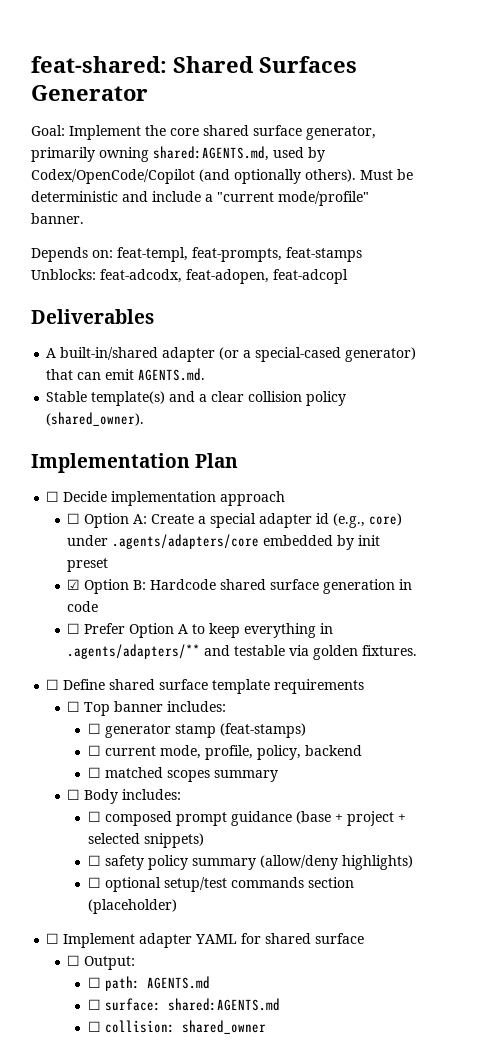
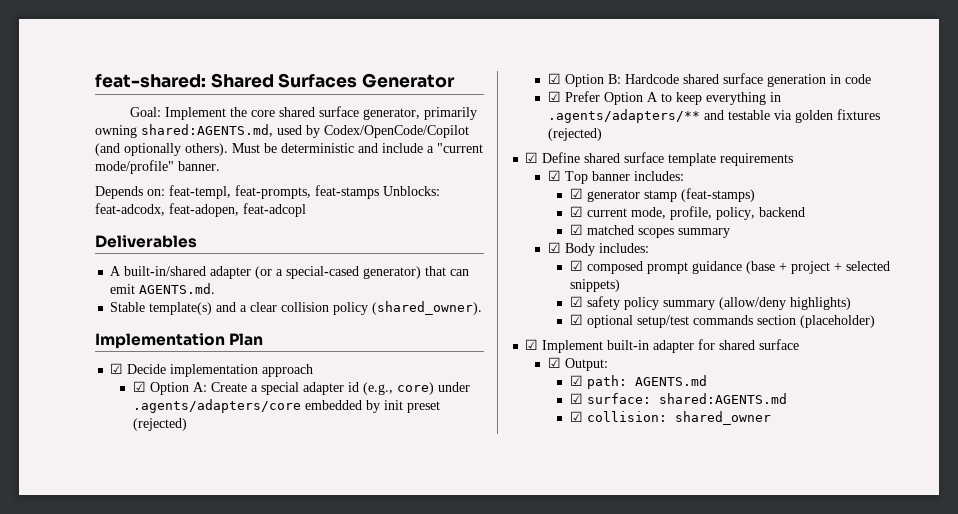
[46,491,60,502] ☐ -> [110,363,124,374] ☑
[67,513,81,524] ☐ -> [132,381,146,392] ☑
(109, 565) none -> [132,418,187,431] (rejected)
[67,623,81,634] ☐ -> [547,91,561,102] ☑
[362,645,418,656] [46,679,60,690] fixtures. // ☐ -> [836,109,880,120] [547,128,602,141] [525,152,539,163] fixtures (rejected) // ☑
[67,701,81,712] ☐ -> [547,170,561,181] ☑
[87,723,101,734] ☐ -> [570,188,584,199] ☑
[87,745,101,756] ☐ -> [570,206,584,217] ☑
[87,767,101,778] ☐ -> [570,224,584,235] ☑
[67,789,81,800] ☐ -> [547,242,561,253] ☑
[87,811,101,822] ☐ -> [570,260,584,271] ☑
[87,855,101,866] ☐ -> [570,296,584,307] ☑
[87,877,101,888] ☐ -> [570,314,584,325] ☑
[46,933,238,948] ☐ Implement adapter YAML -> [525,339,695,353] ☑ Implement built-in adapter
[67,955,81,966] ☐ -> [547,357,561,368] ☑
[87,977,101,988] ☐ -> [570,375,584,386] ☑
[87,999,101,1010] ☐ -> [570,393,584,404] ☑
[87,1021,101,1032] ☐ -> [570,411,584,422] ☑

